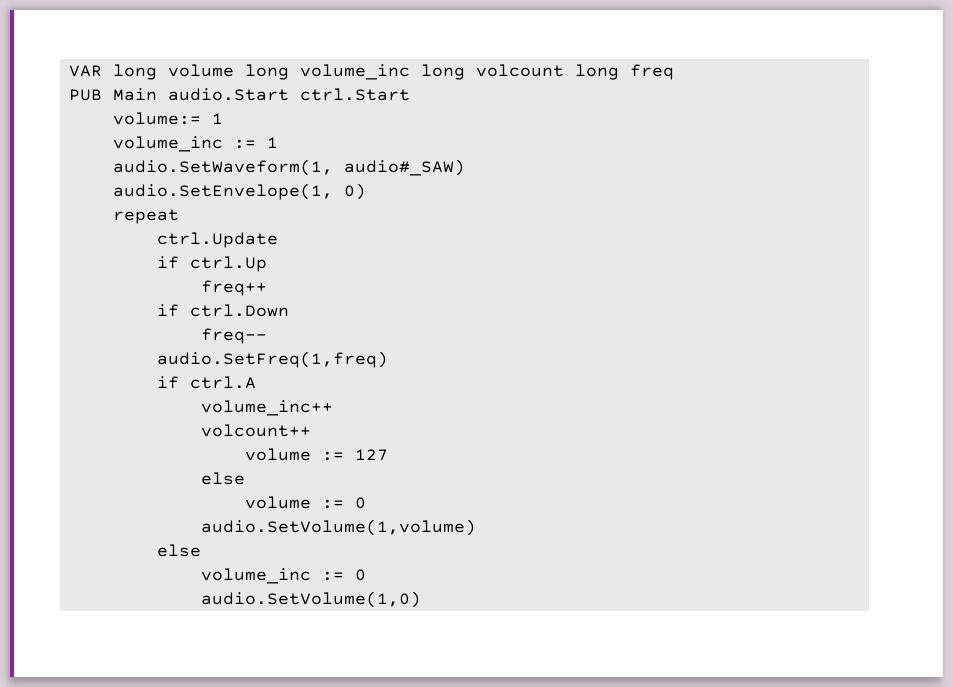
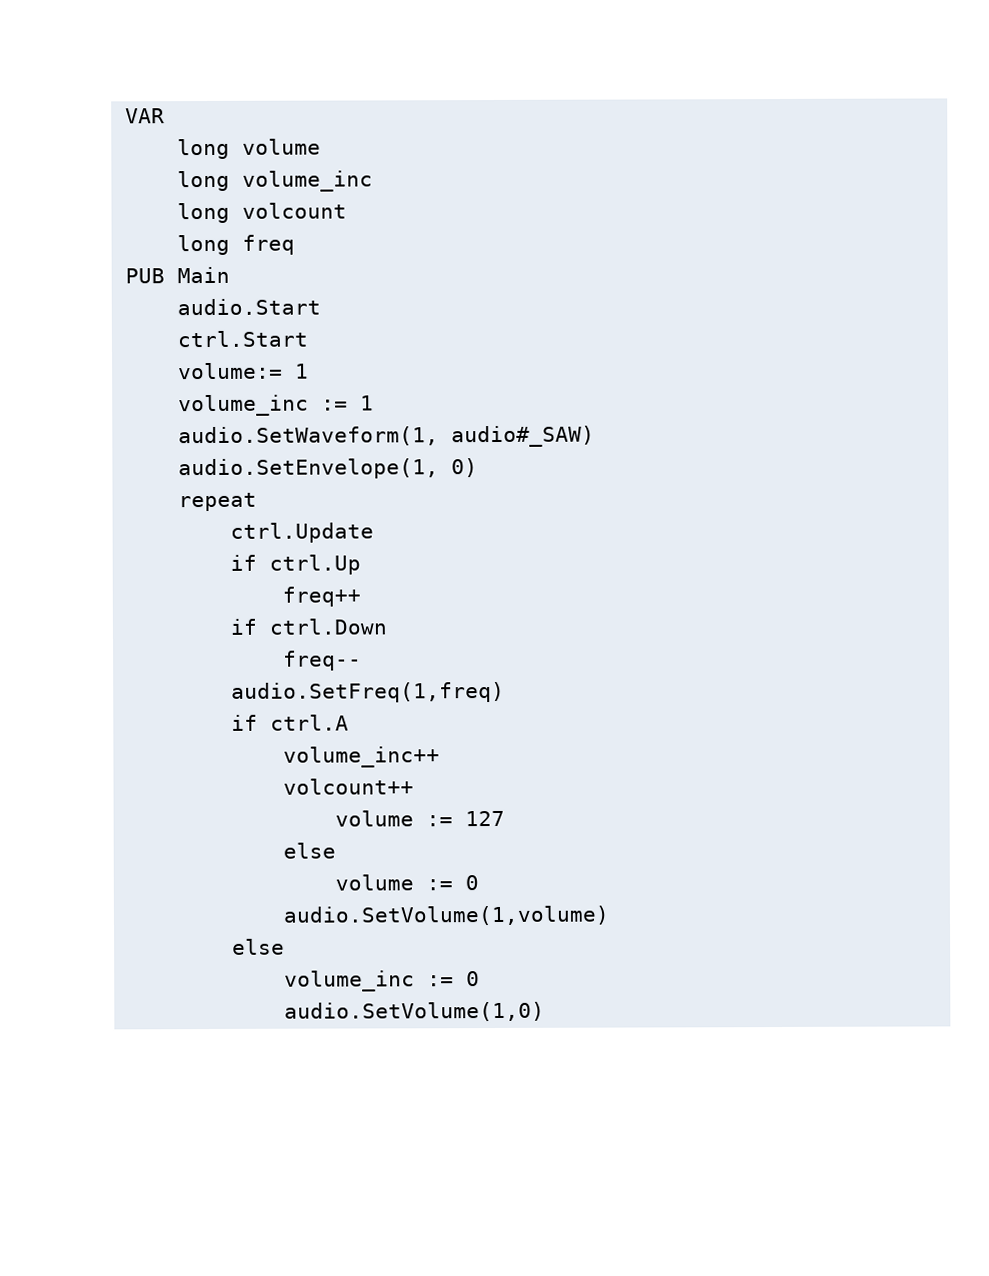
(102, 71) none -> (165, 116) //
(234, 70) none -> (321, 146) //
(410, 72) none -> (373, 181) //
(564, 70) none -> (347, 210) //
(157, 94) none -> (230, 275) //
(289, 94) none -> (321, 307) //

